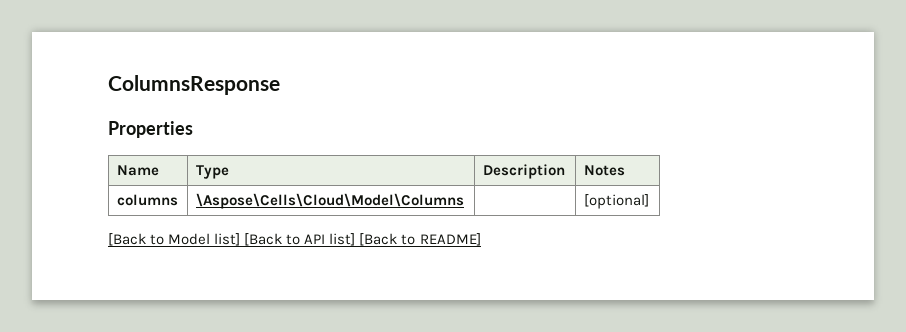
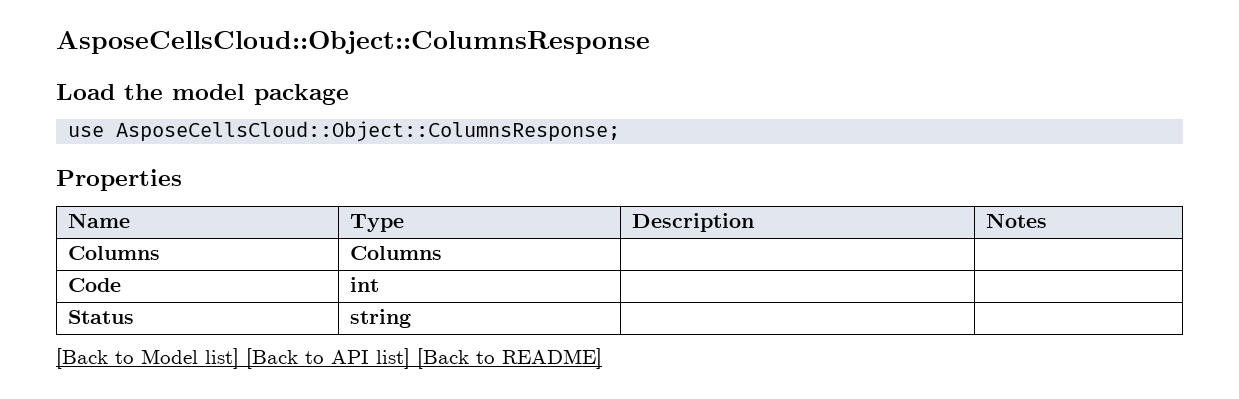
[108,75,280,95] ColumnsResponse -> [56,31,650,54] [56,84,349,105] [68,121,621,142] AsposeCellsCloud::Object::ColumnsResponse // Load the model package // use AsposeCellsCloud::Object::ColumnsResponse;
[116,194,178,206] [195,193,464,209] [583,194,649,209] columns | \Aspose\Cells\Cloud\Model\Columns | | [optional] -> [68,246,161,260] [350,246,443,260] [68,278,122,292] [350,277,380,292] [68,310,135,324] [350,309,412,328] Columns | Columns | | // Code | int | | // Status | string | |

